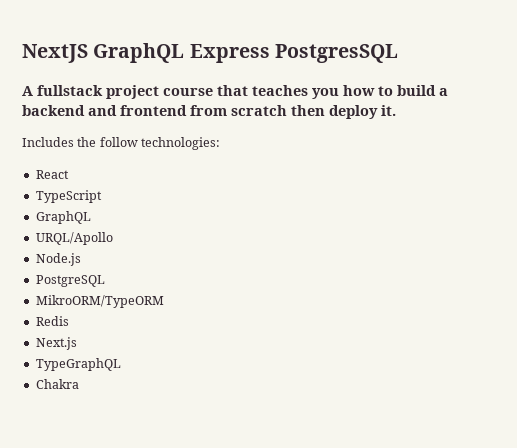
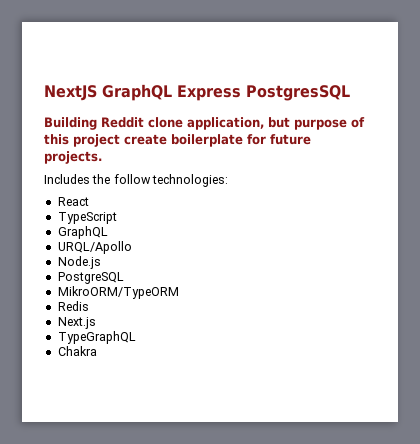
[22,85,448,99] [22,105,396,119] A fullstack project course that teaches you how to build a backend and frontend from scratch then deploy it. -> [44,117,365,130] [44,134,311,147] [44,151,102,164] Building Reddit clone application, but purpose of this project create boilerplate for future projects.

